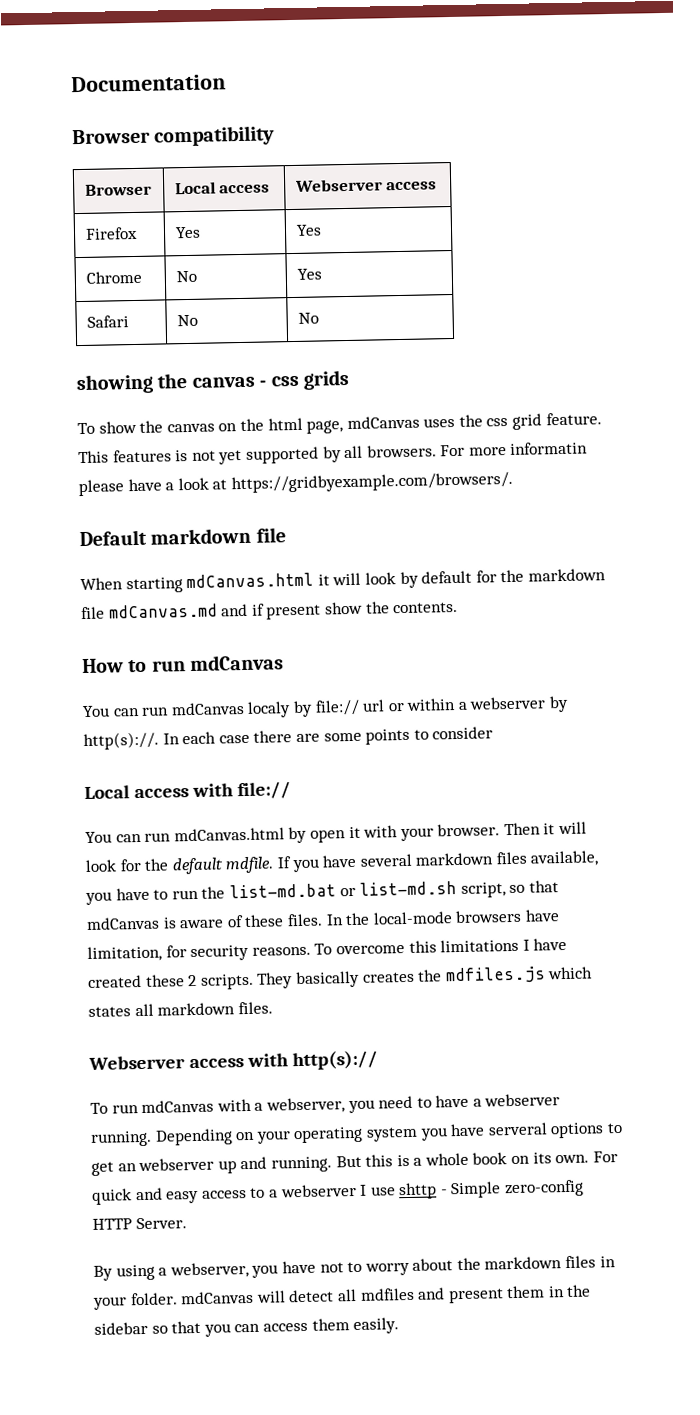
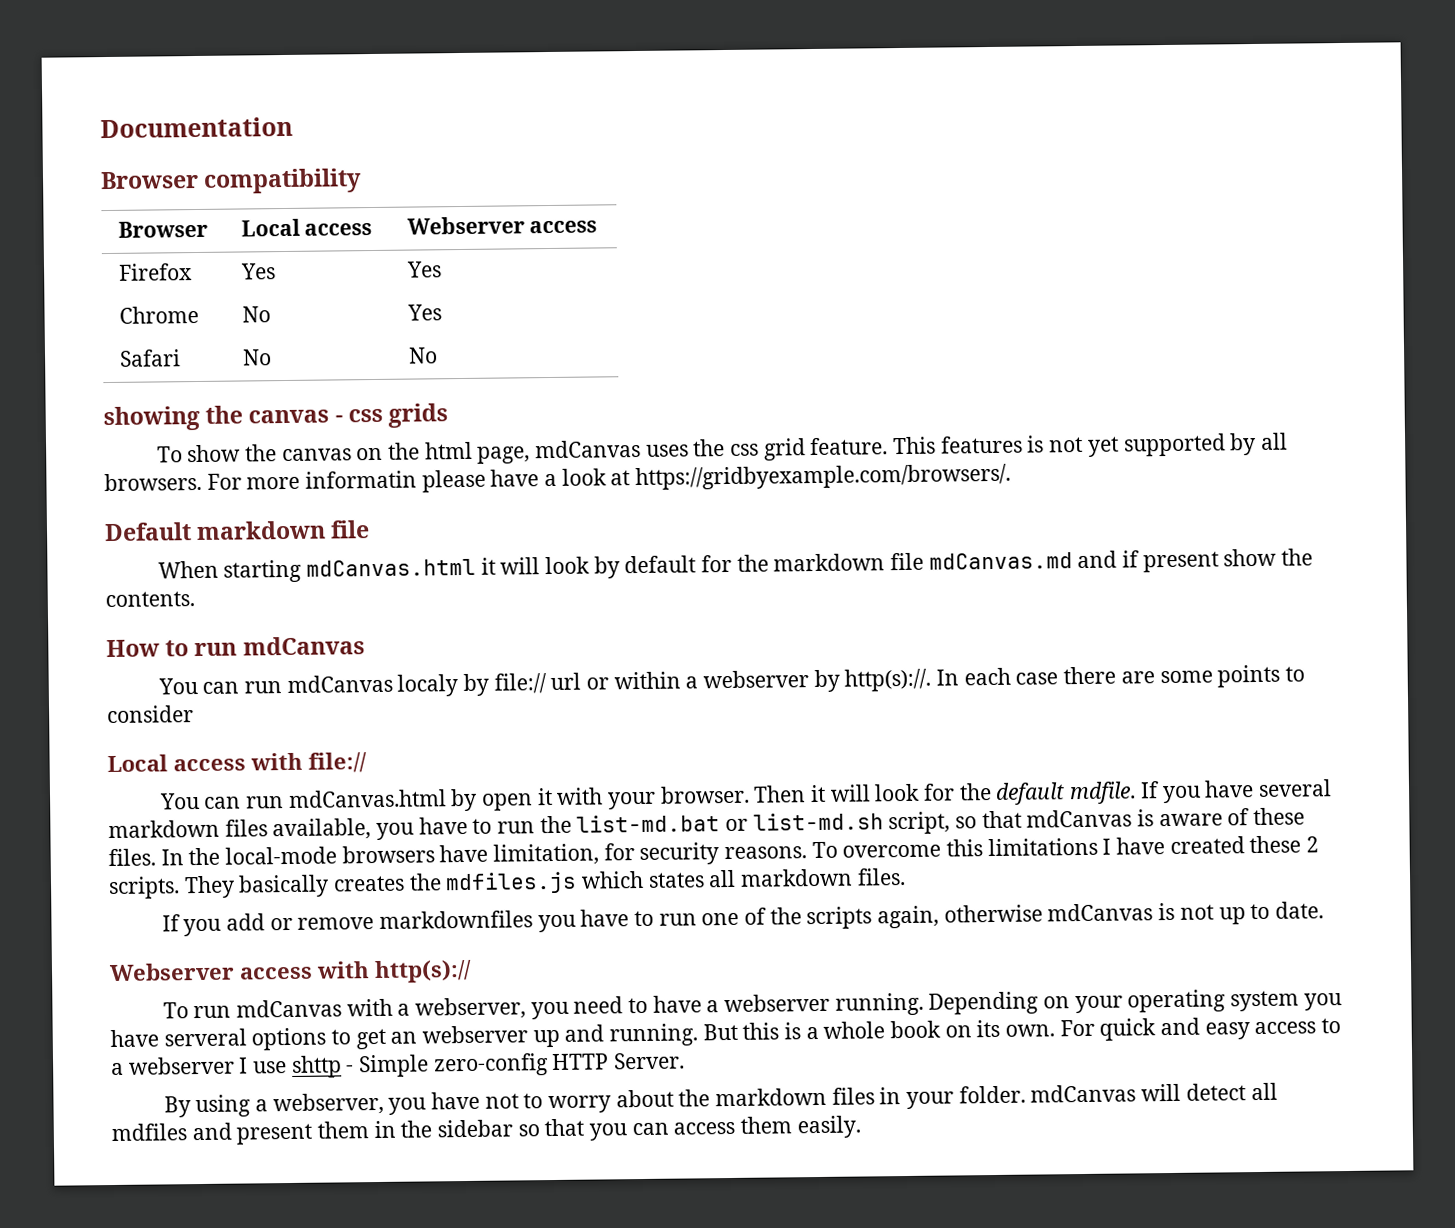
(273, 1008) none -> [161,901,1324,937] // If you add or remove markdownfiles you have to run one of the scripts again, otherwise mdCanvas is not up to date.

